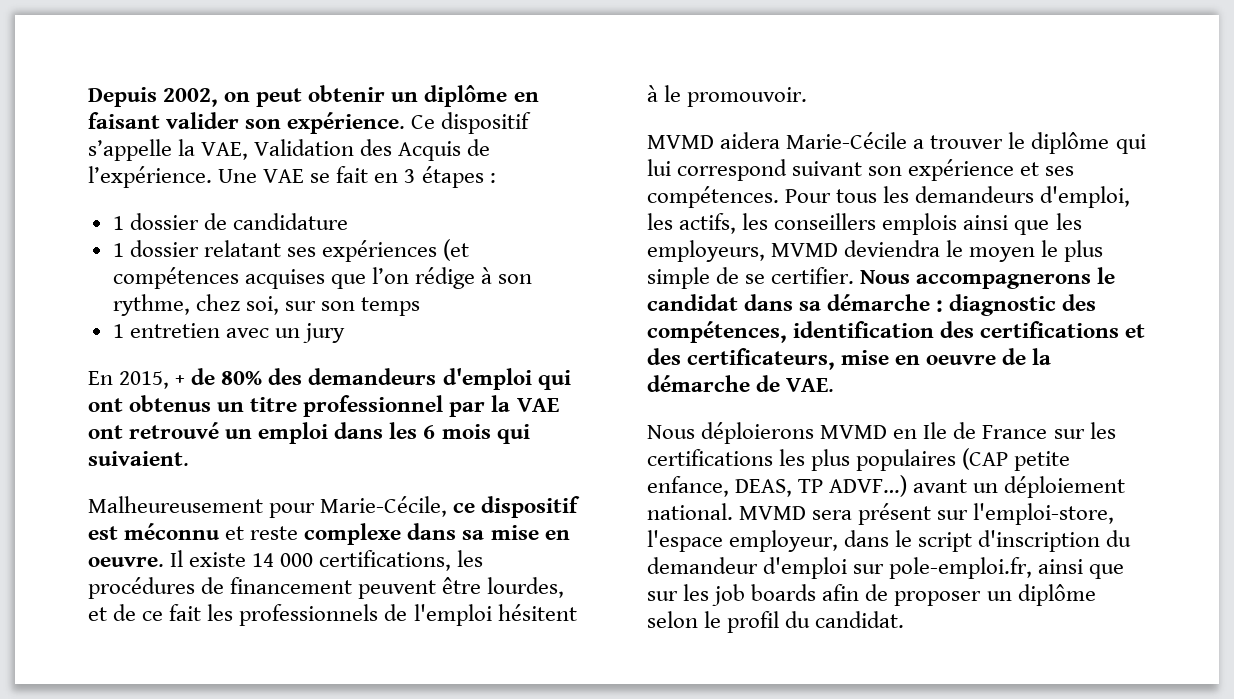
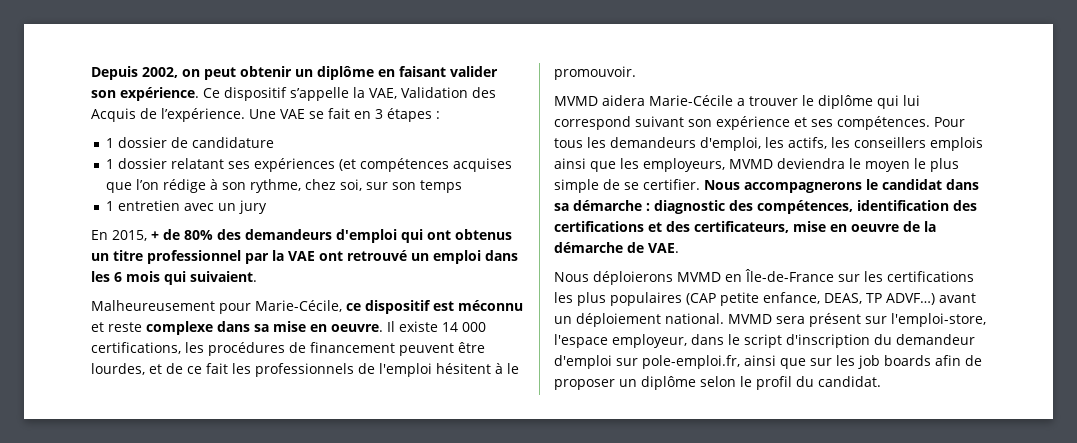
[923,422,1048,439] Ile de France -> [745,269,834,282] Île-de-France

